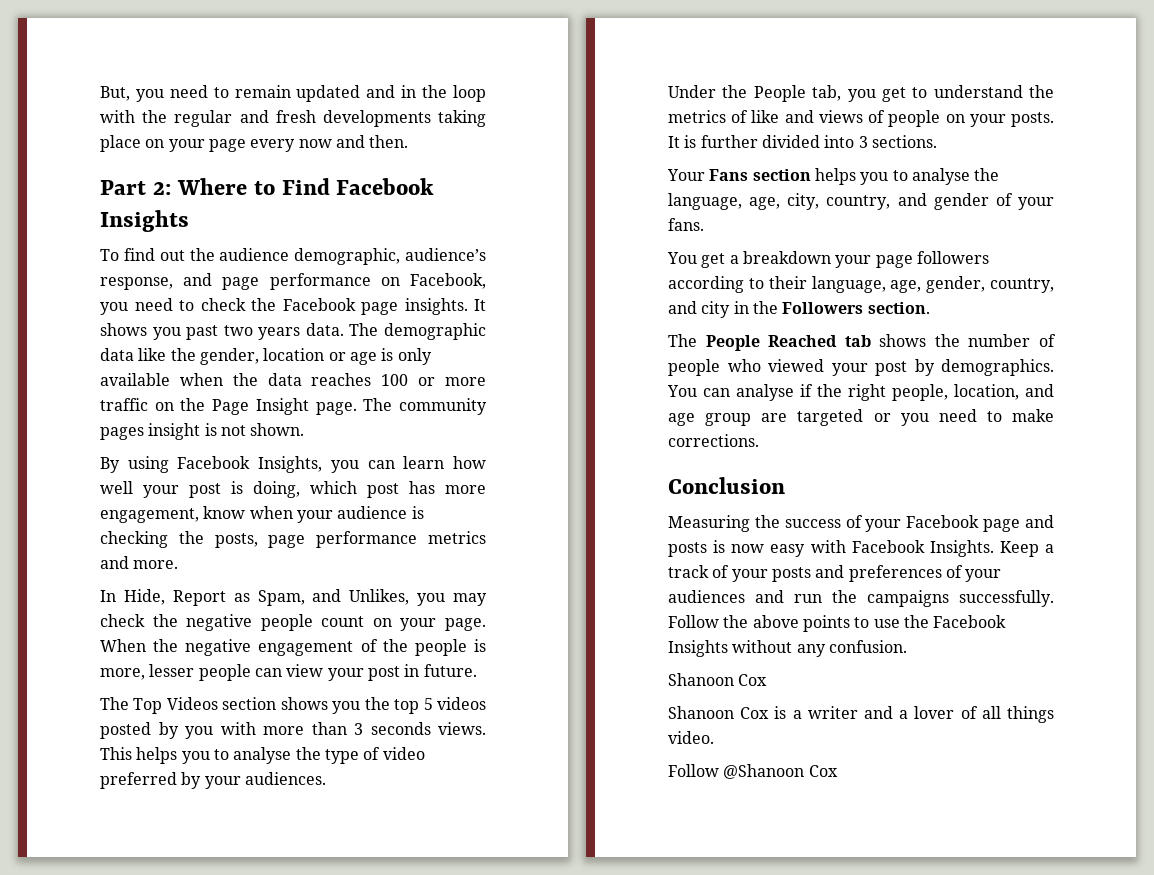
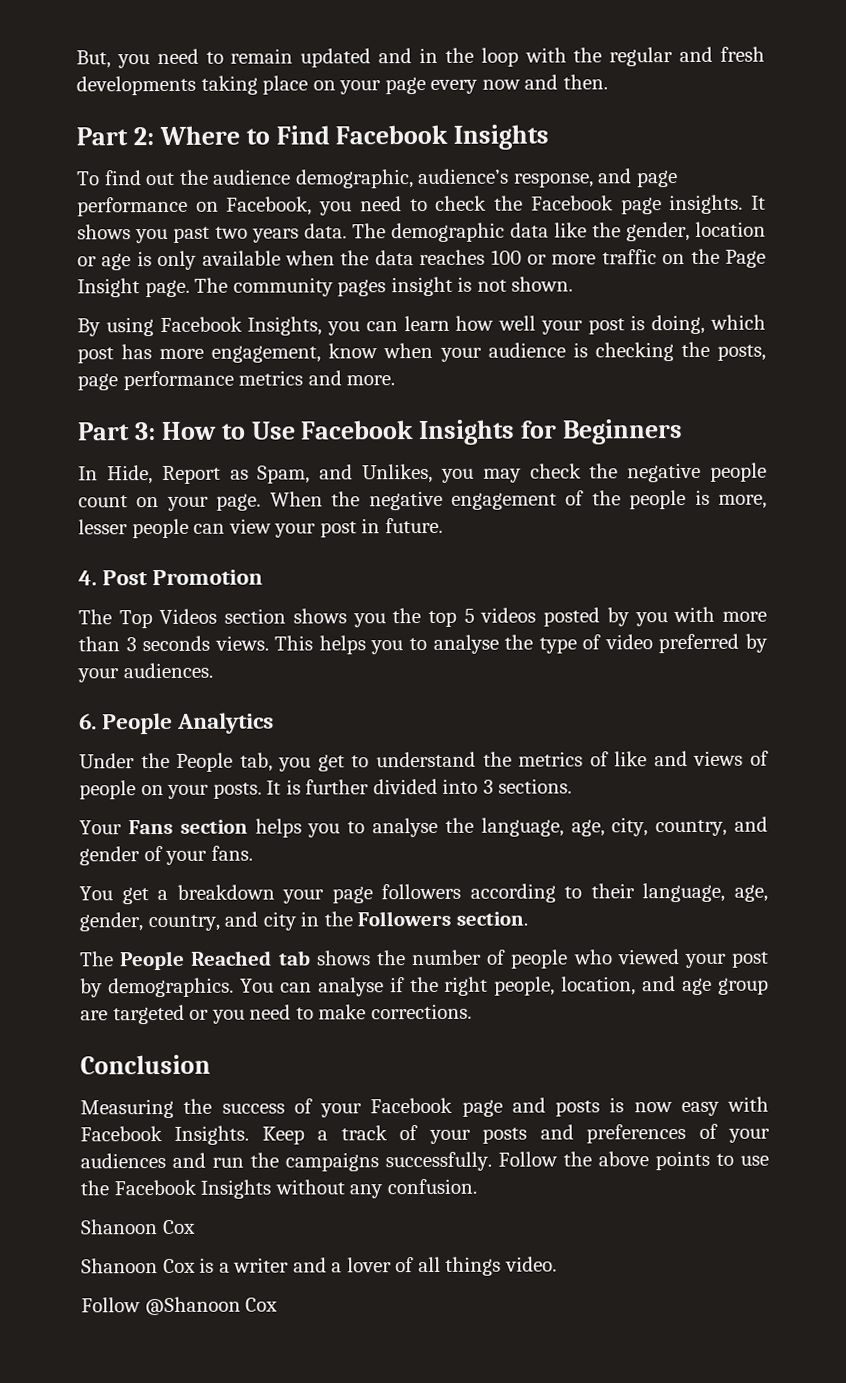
(179, 564) none -> [77,418,684,446] // Part 3: How to Use Facebook Insights for Beginners
(477, 670) none -> [78,569,264,586] // 4. Post Promotion
(326, 778) none -> [79,712,275,735] // 6. People Analytics

